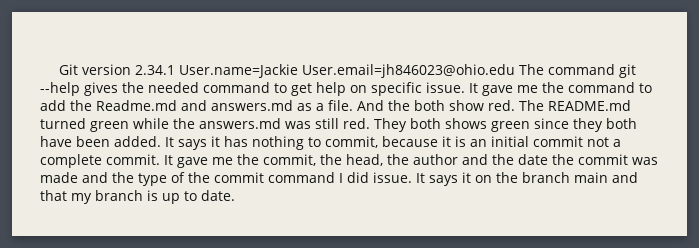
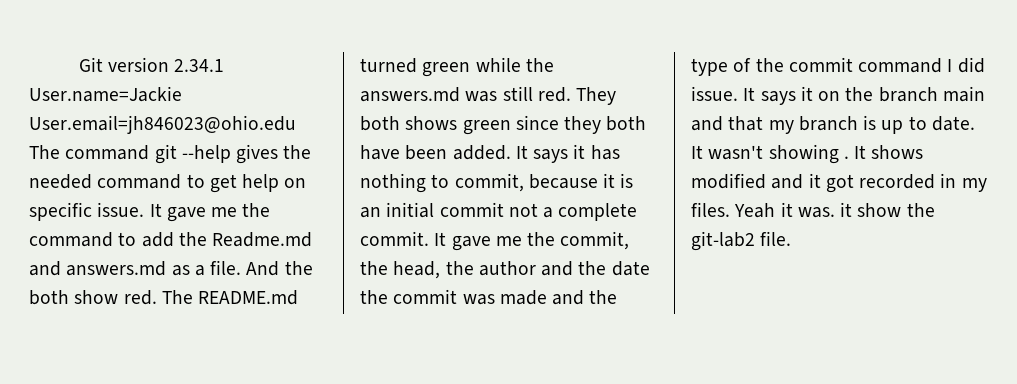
(235, 195) none -> [691,144,924,164] [691,173,987,193] [691,202,935,218] [691,231,792,251] It wasn't showing . It shows modified and it got recorded in my files. Yeah it was. it show the git-lab2 file.

